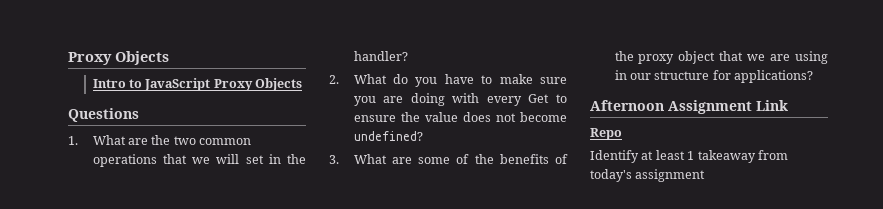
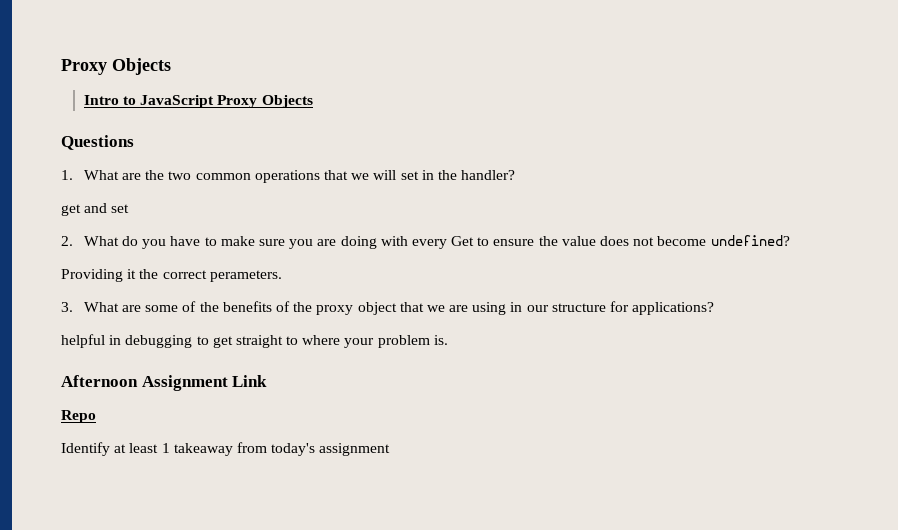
(408, 56) none -> [61,203,130,216] // get and set
(423, 136) none -> [61,269,282,282] // Providing it the correct perameters.
(814, 76) none -> [61,334,448,348] // helpful in debugging to get straight to where your problem is.

